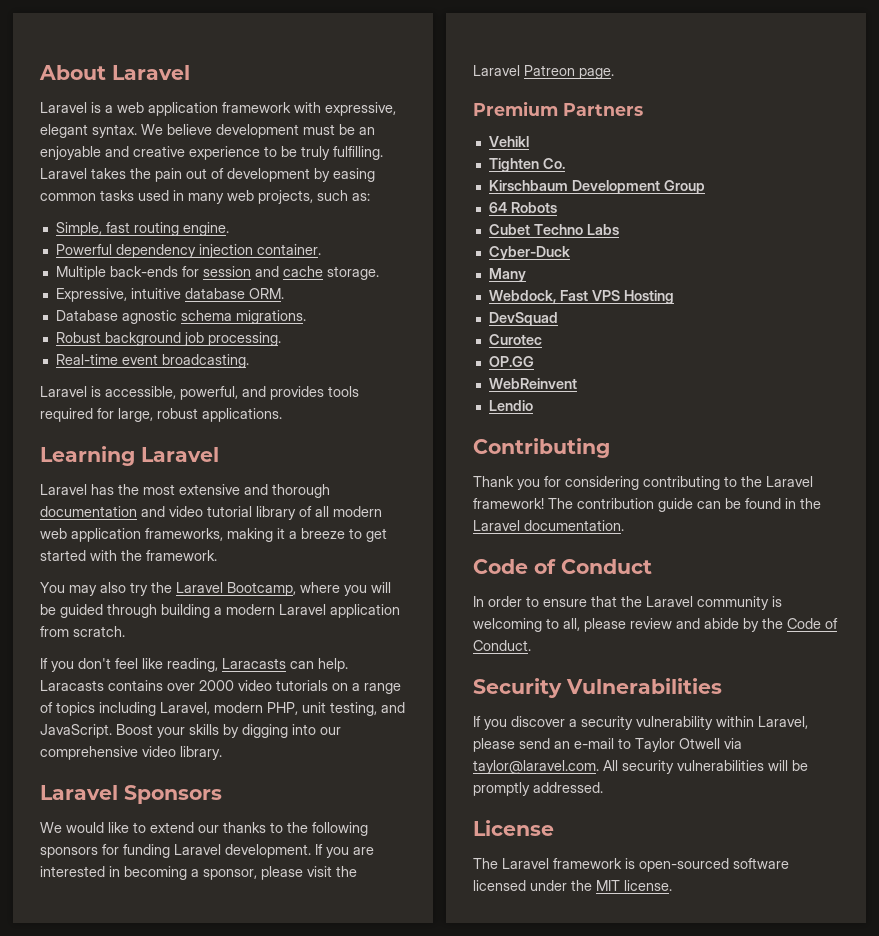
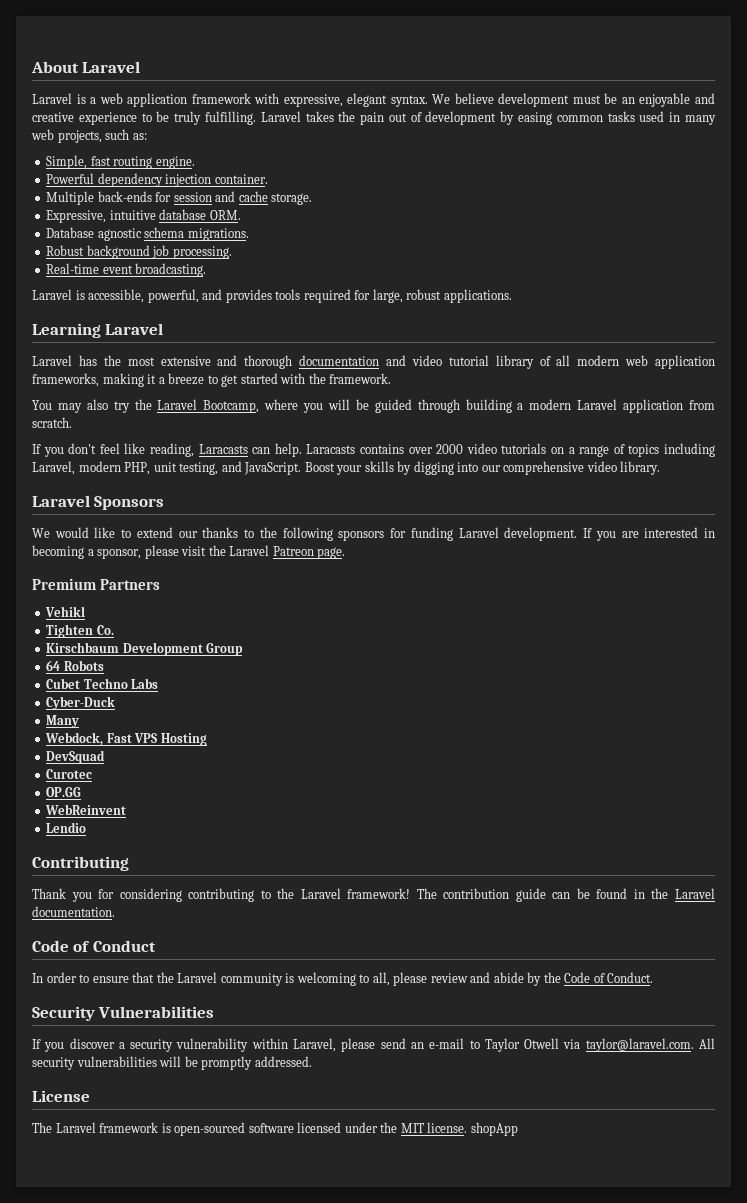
(672, 885) none -> [470,1122,518,1136] shopApp

